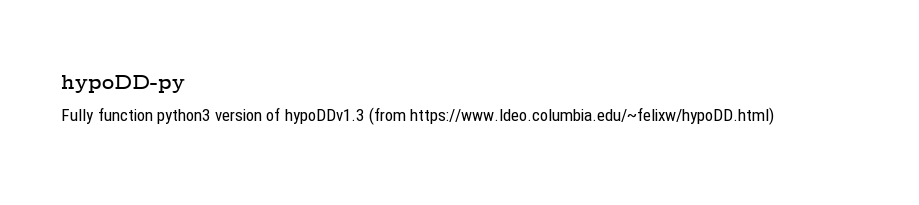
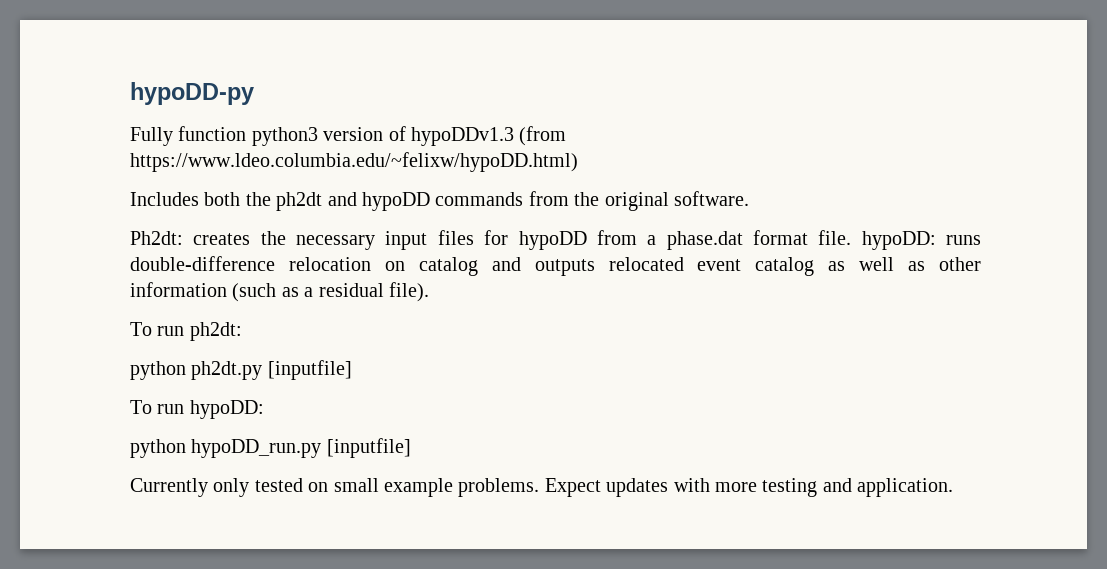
(775, 116) none -> [130,191,749,211] [130,230,982,250] [130,256,981,276] [130,282,429,302] [130,322,242,341] [130,360,352,380] [130,400,264,419] [130,438,411,458] [130,478,954,497] // Includes both the ph2dt and hypoDD commands from the original software. // Ph2dt: creates the necessary input files for hypoDD from a phase.dat format file. hypoDD: runs double-difference relocation on catalog and outputs relocated event catalog as well as other information (such as a residual file). // To run ph2dt: // python ph2dt.py [inputfile] // To run hypoDD: // python hypoDD_run.py [inputfile] // Currently only tested on small example problems. Expect updates with more testing and application.

